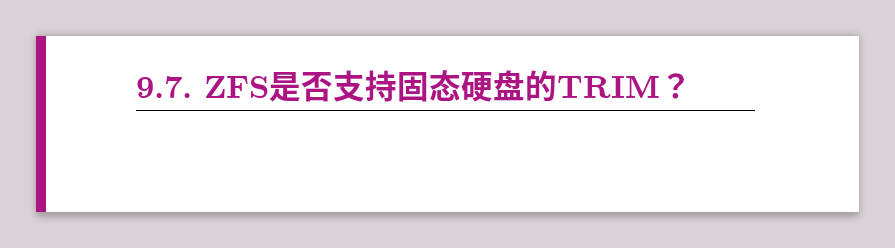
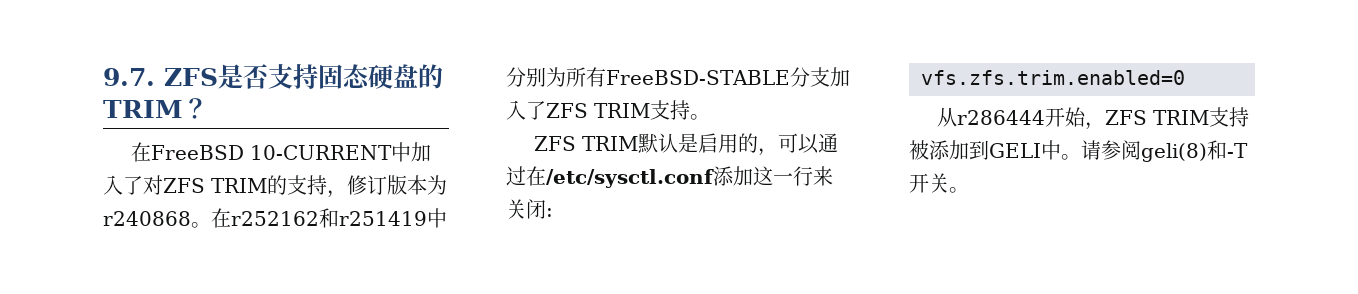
(692, 86) none -> [131,142,432,162] [103,175,447,198] [103,208,447,228] [506,67,850,87] [506,100,710,120] [534,133,839,156] [506,166,833,188] [506,199,553,219] [921,70,1185,85] [937,107,1250,130] [909,140,1248,162] [909,173,969,193] // 在FreeBSD 10-CURRENT中加入了对ZFS TRIM的支持，修订版本为r240868。在r252162和r251419中分别为所有FreeBSD-STABLE分支加入了ZFS TRIM支持。 // ZFS TRIM默认是启用的，可以通过在/etc/sysctl.conf添加这一行来关闭: // vfs.zfs.trim.enabled=0 // 从r286444开始，ZFS TRIM支持被添加到GELI中。请参阅geli(8)和-T开关。

